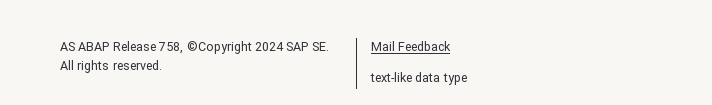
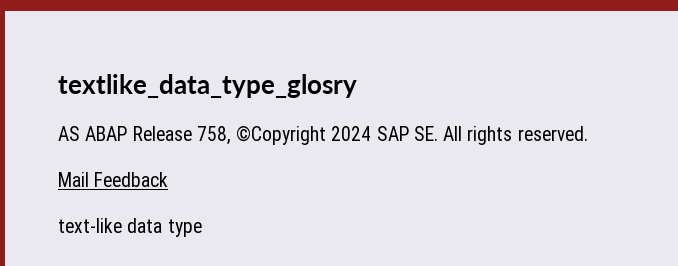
(60, 46) none -> [58,74,357,98] textlike_data_type_glosry //

